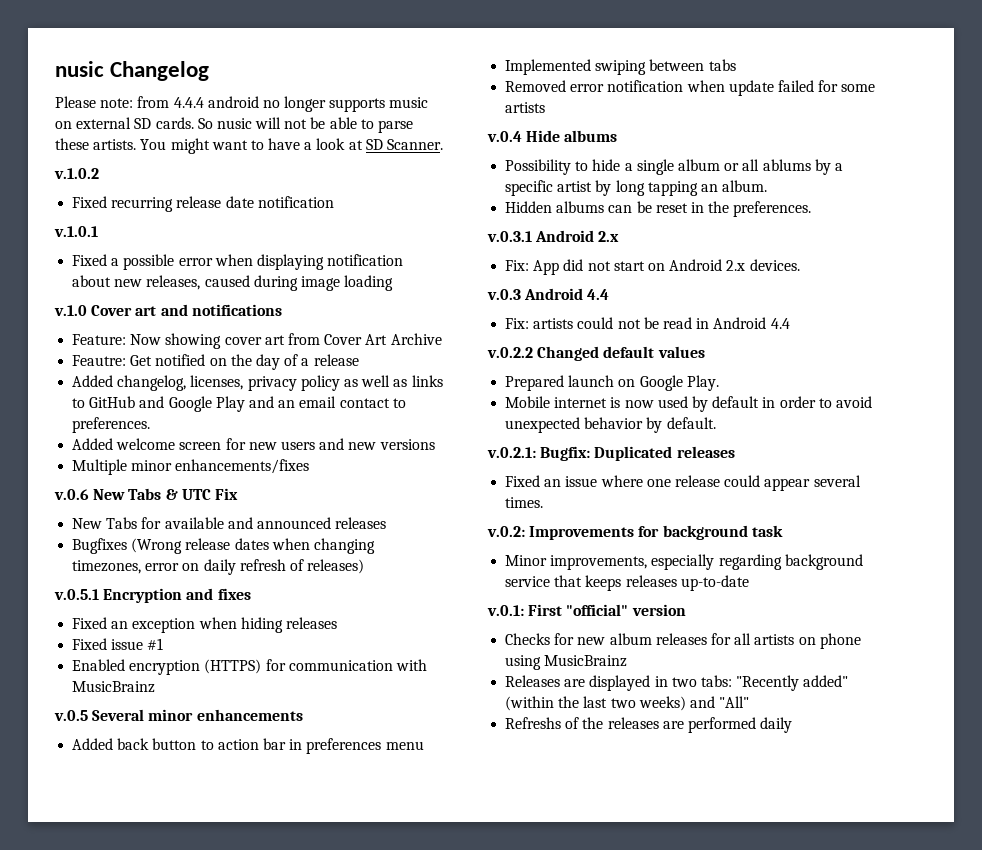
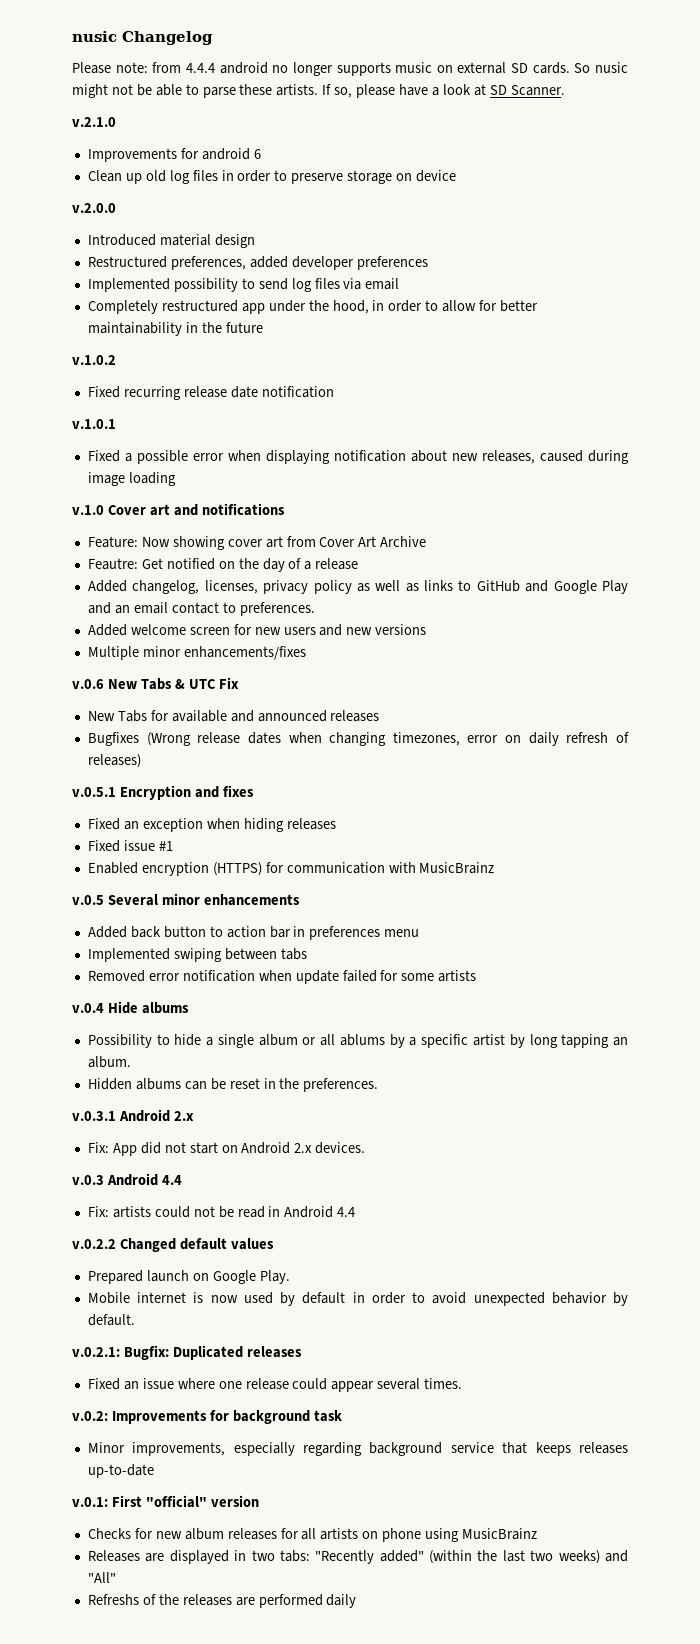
[255,117,282,129] will -> [72,84,108,98] might
[140,138,264,154] You might want to -> [322,84,396,98] If so, please
(444, 144) none -> [72,117,116,127] [87,148,261,162] [87,170,457,184] [72,203,116,213] [87,234,255,248] [87,256,428,270] [87,278,400,292] [87,300,539,314] [87,322,263,336] // v.2.1.0 // Improvements for android 6 // Clean up old log files in order to preserve storage on device // v.2.0.0 // Introduced material design // Restructured preferences, added developer preferences // Implemented possibility to send log files via email // Completely restructured app under the hood, in order to allow for better maintainability in the future

